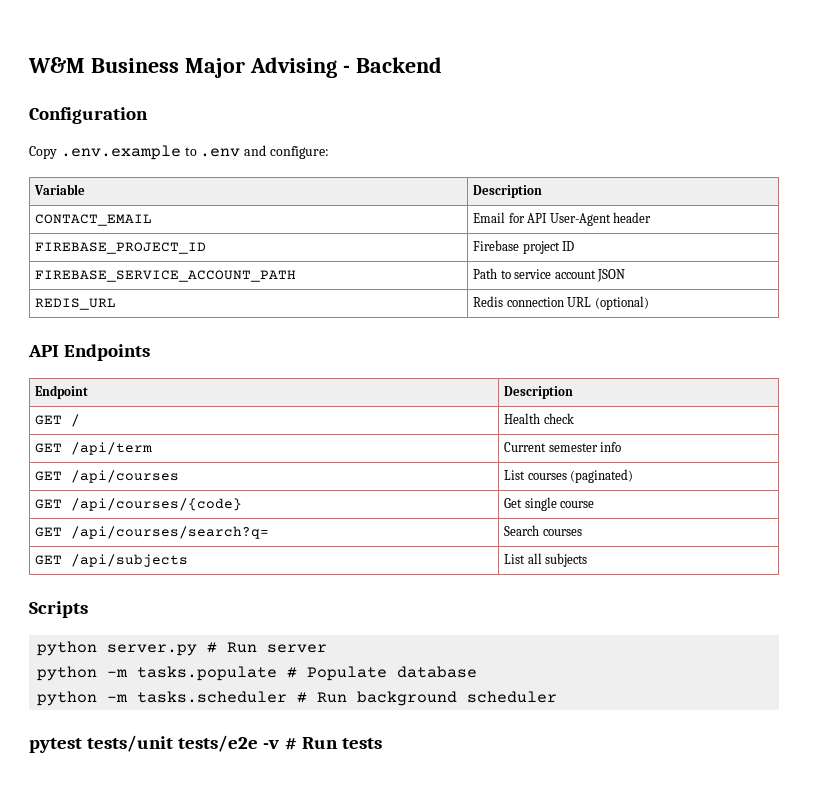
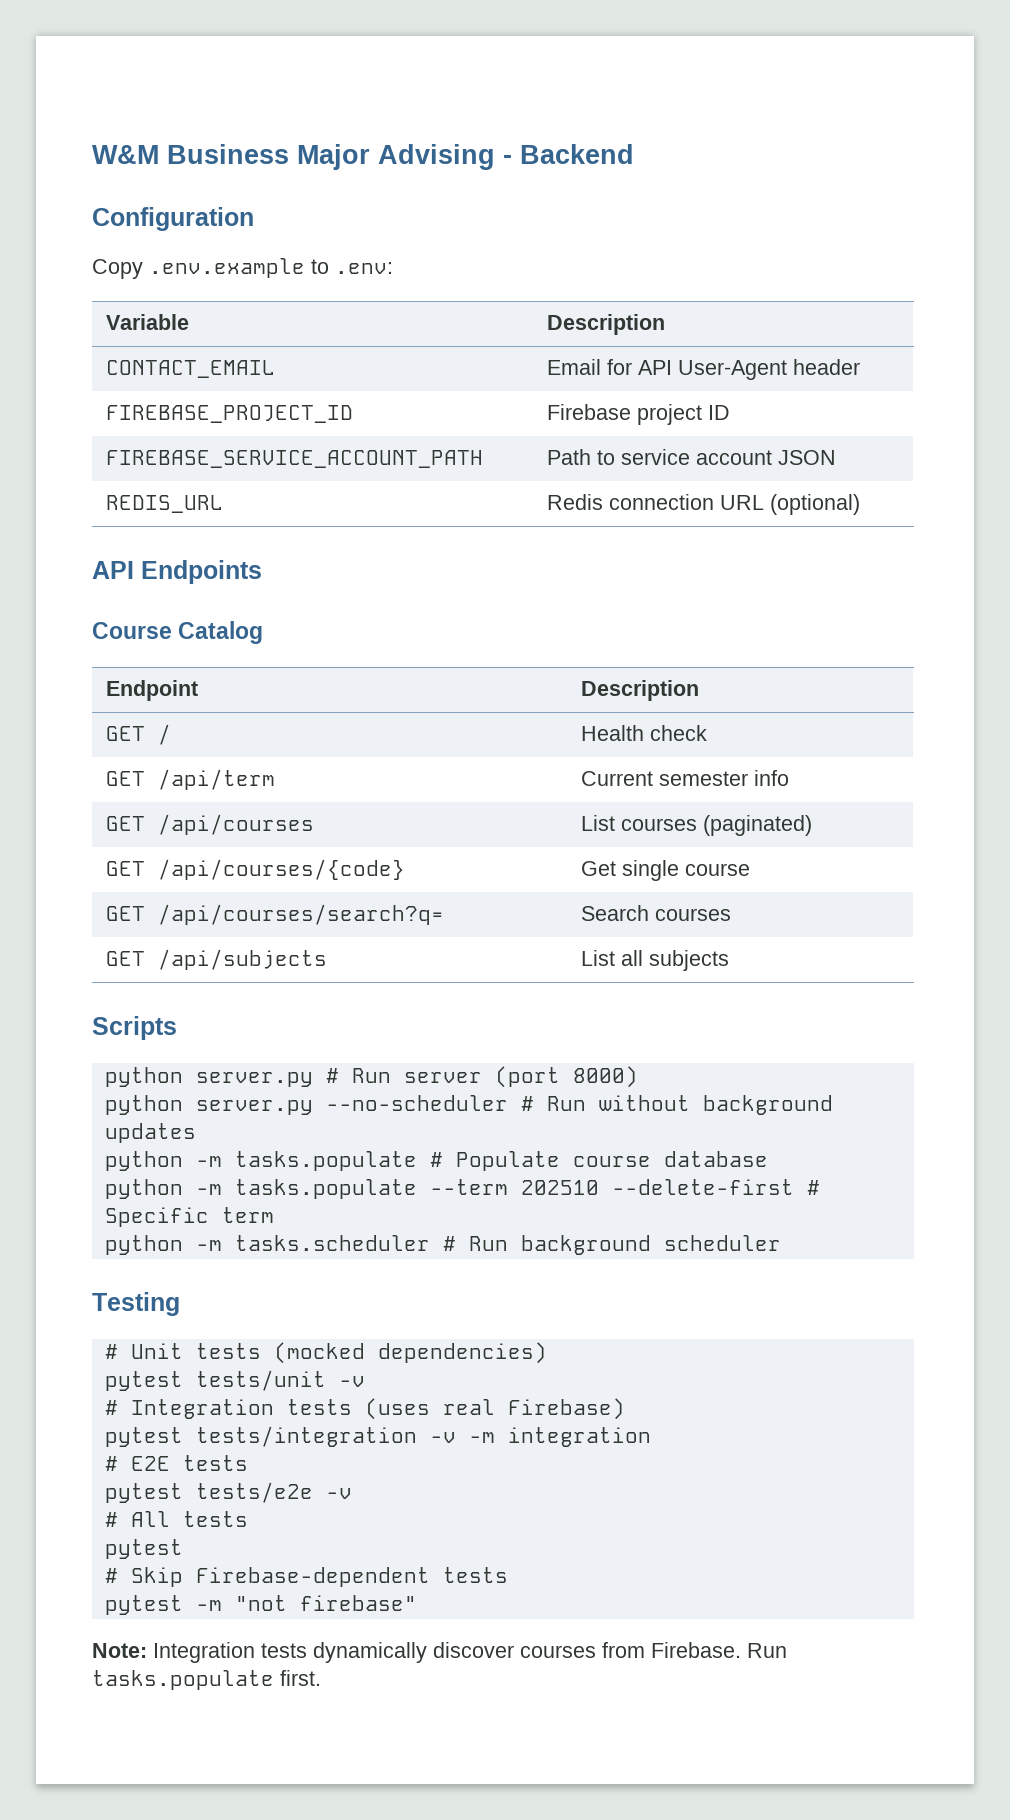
[200,145,329,159] .env and configure: -> [335,262,393,274] .env:
(151, 352) none -> [92,621,264,644] // Course Catalog
(328, 648) none -> [494,1066,638,1088] [104,1095,833,1115] [104,1123,196,1143] (port 8000) // python server.py --no-scheduler # Run without background updates
(388, 673) none -> [572,1156,651,1167] course
(478, 672) none -> [104,1179,820,1199] [104,1207,274,1227] // python -m tasks.populate --term 202510 --delete-first # Specific term
[29,735,382,753] pytest tests/unit tests/e2e -v # Run tests -> [92,1292,180,1316] [104,1342,547,1364] [104,1370,365,1391] [104,1398,625,1420] [104,1426,651,1447] [104,1455,248,1471] [104,1482,352,1503] [104,1511,248,1527] [104,1539,183,1559] [104,1567,508,1587] [104,1595,417,1615] [92,1642,787,1663] [92,1670,321,1690] Testing // # Unit tests (mocked dependencies) // pytest tests/unit -v // # Integration tests (uses real Firebase) // pytest tests/integration -v -m integration // # E2E tests // pytest tests/e2e -v // # All tests // pytest // # Skip Firebase-dependent tests // pytest -m "not firebase" // Note: Integration tests dynamically discover courses from Firebase. Run tasks.populate first.

